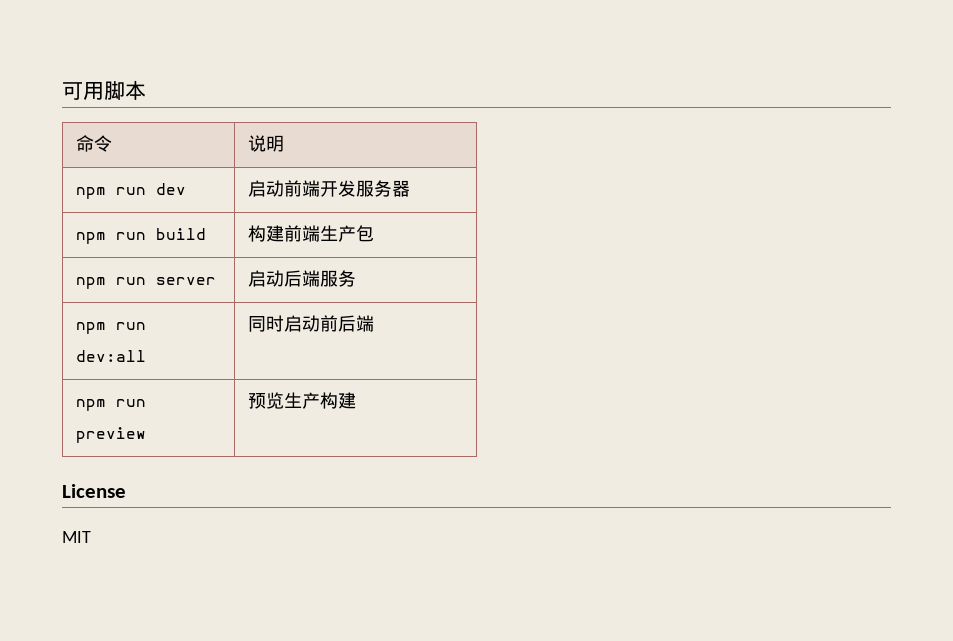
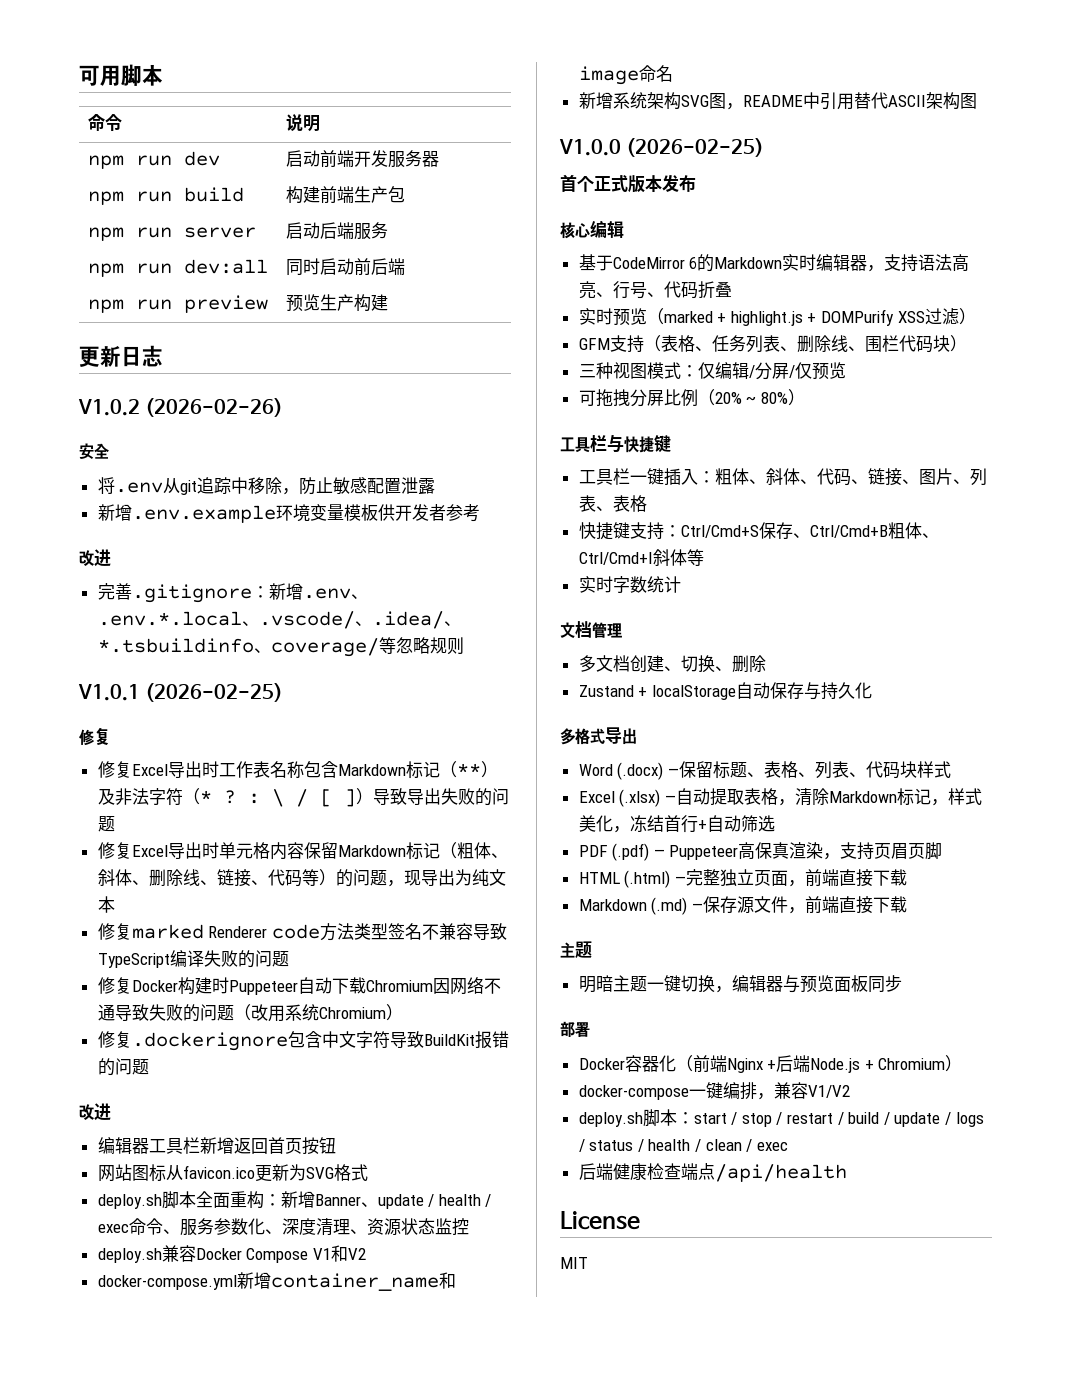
(357, 400) none -> [79,345,163,367] [78,398,284,417] [79,443,109,459] [97,477,435,495] [97,504,480,523] [79,549,111,567] [97,583,368,603] [97,611,461,629] [97,637,464,657] [78,683,284,702] [79,727,111,746] [97,761,498,779] [97,788,509,807] [97,816,115,832] [97,842,508,860] [97,869,506,887] [97,896,115,913] [97,923,507,941] [97,950,289,968] [97,977,501,995] [97,1004,403,1022] [97,1031,509,1051] [97,1058,149,1076] [79,1103,111,1121] [97,1137,336,1155] [97,1164,368,1182] [97,1191,492,1209] [97,1218,469,1236] [97,1245,366,1263] [97,1272,456,1291] [578,65,673,85] [578,92,977,110] [559,138,765,157] [560,174,696,193] [560,220,624,239] [578,254,970,272] [578,281,732,299] [578,308,976,326] [578,335,967,353] [578,362,846,380] [578,389,805,407] [560,434,671,453] [578,468,987,486] [578,495,647,512] [578,522,939,540] [578,549,704,566] [578,576,681,593] [560,621,622,638] [578,655,766,673] [578,682,872,700] [560,727,637,745] [578,761,951,780] [578,788,982,807] [578,815,775,833] [578,842,943,861] [578,869,907,888] [578,896,907,915] [560,941,592,958] [578,975,902,993] [560,1021,590,1037] [578,1055,963,1073] [578,1082,850,1100] [578,1109,984,1127] [578,1139,788,1152] [578,1163,847,1182] // 更新日志 // V1.0.2 (2026-02-26) // 安全 // 将.env从git追踪中移除，防止敏感配置泄露 // 新增.env.example环境变量模板供开发者参考 // 改进 // 完善.gitignore：新增.env、.env.*.local、.vscode/、.idea/、*.tsbuildinfo、coverage/等忽略规则 // V1.0.1 (2026-02-25) // 修复 // 修复Excel导出时工作表名称包含Markdown标记（**）及非法字符（* ? : \ / [ ]）导致导出失败的问题 // 修复Excel导出时单元格内容保留Markdown标记（粗体、斜体、删除线、链接、代码等）的问题，现导出为纯文本 // 修复marked Renderer code方法类型签名不兼容导致TypeScript编译失败的问题 // 修复Docker构建时Puppeteer自动下载Chromium因网络不通导致失败的问题（改用系统Chromium） // 修复.dockerignore包含中文字符导致BuildKit报错的问题 // 改进 // 编辑器工具栏新增返回首页按钮 // 网站图标从favicon.ico更新为SVG格式 // deploy.sh脚本全面重构：新增Banner、update / health / exec命令、服务参数化、深度清理、资源状态监控 // deploy.sh兼容Docker Compose V1和V2 // docker-compose.yml新增container_name和image命名 // 新增系统架构SVG图，README中引用替代ASCII架构图 // V1.0.0 (2026-02-25) // 首个正式版本发布 // 核心编辑 // 基于CodeMirror 6的Markdown实时编辑器，支持语法高亮、行号、代码折叠 // 实时预览（marked + highlight.js + DOMPurify XSS过滤） // GFM支持（表格、任务列表、删除线、围栏代码块） // 三种视图模式：仅编辑/分屏/仅预览 // 可拖拽分屏比例（20% ~ 80%） // 工具栏与快捷键 // 工具栏一键插入：粗体、斜体、代码、链接、图片、列表、表格 // 快捷键支持：Ctrl/Cmd+S保存、Ctrl/Cmd+B粗体、Ctrl/Cmd+I斜体等 // 实时字数统计 // 文档管理 // 多文档创建、切换、删除 // Zustand + localStorage自动保存与持久化 // 多格式导出 // Word (.docx) —保留标题、表格、列表、代码块样式 // Excel (.xlsx) —自动提取表格，清除Markdown标记，样式美化，冻结首行+自动筛选 // PDF (.pdf) — Puppeteer高保真渲染，支持页眉页脚 // HTML (.html) —完整独立页面，前端直接下载 // Markdown (.md) —保存源文件，前端直接下载 // 主题 // 明暗主题一键切换，编辑器与预览面板同步 // 部署 // Docker容器化（前端Nginx +后端Node.js + Chromium） // docker-compose一键编排，兼容V1/V2 // deploy.sh脚本：start / stop / restart / build / update / logs / status / health / clean / exec // 后端健康检查端点/api/health

